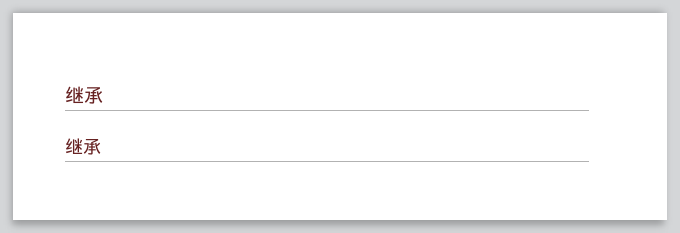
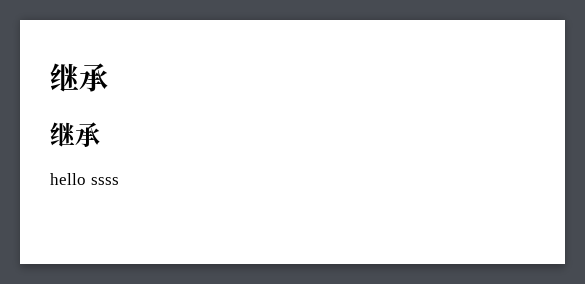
(101, 147) none -> [50,173,119,185] // hello ssss

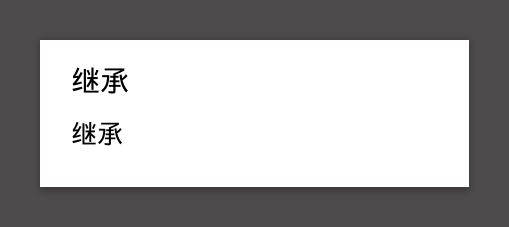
[50,173,119,185] // hello ssss -> (123, 134) none

